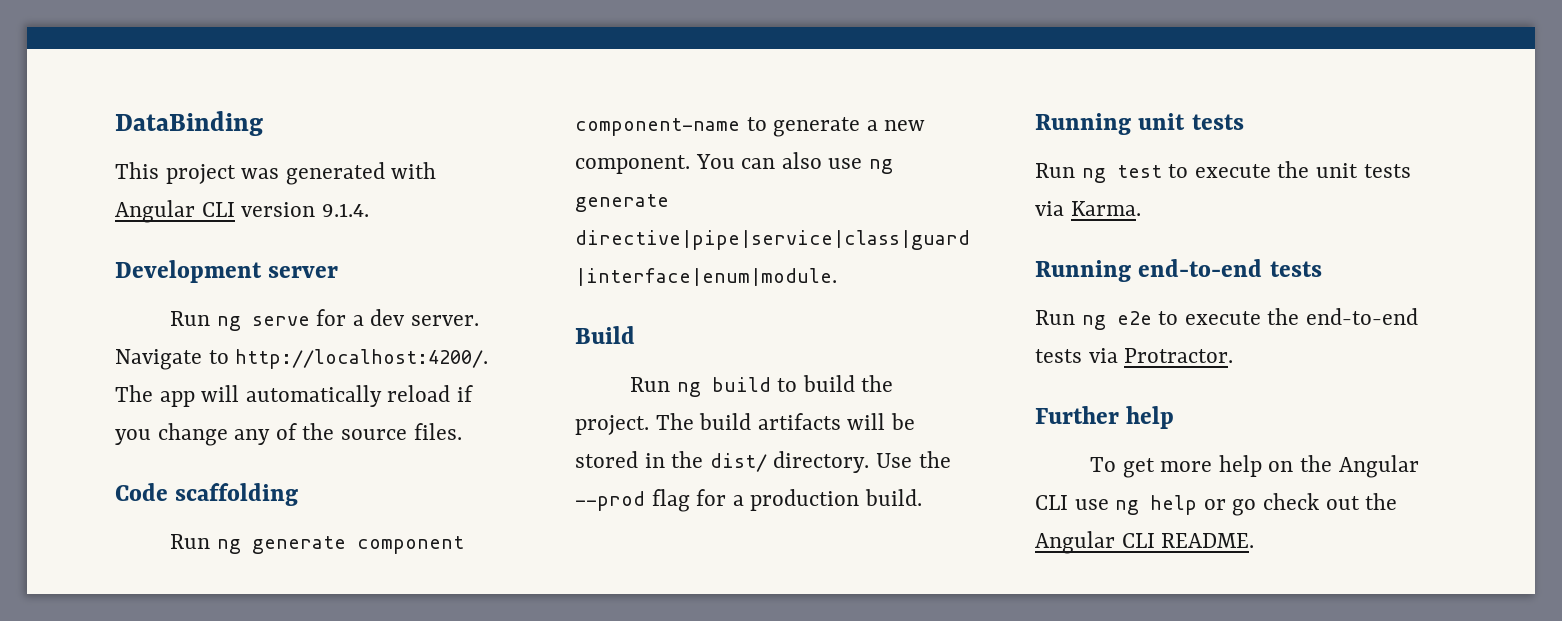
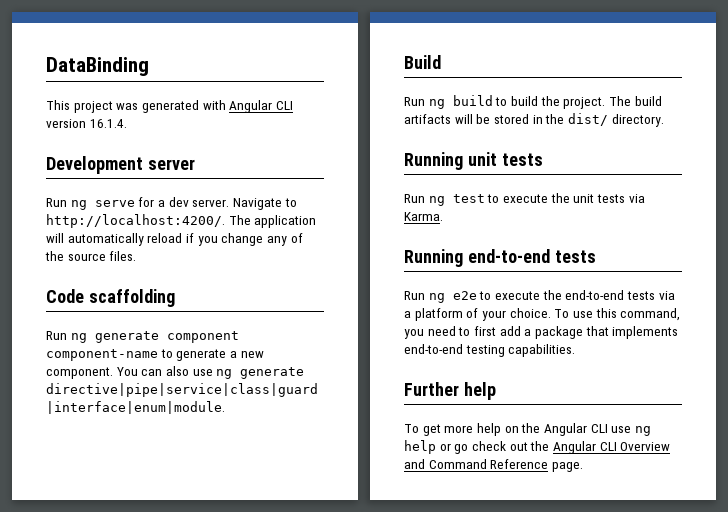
[321,203,369,217] 9.1.4. -> [89,119,127,128] 16.1.4.
[159,391,195,407] app -> [254,215,317,228] application
[876,451,951,468] [575,489,923,512] Use the --prod flag for a production build. -> (664, 120) none
[1124,348,1234,363] Protractor. -> [404,308,681,321] [404,326,679,339] [404,344,576,357] a platform of your choice. To use this command, you need to first add a package that implements end-to-end testing capabilities.
[1161,533,1255,548] README. -> [620,442,671,451] [404,459,583,472] Overview and Command Reference page.

